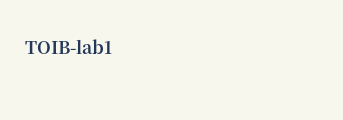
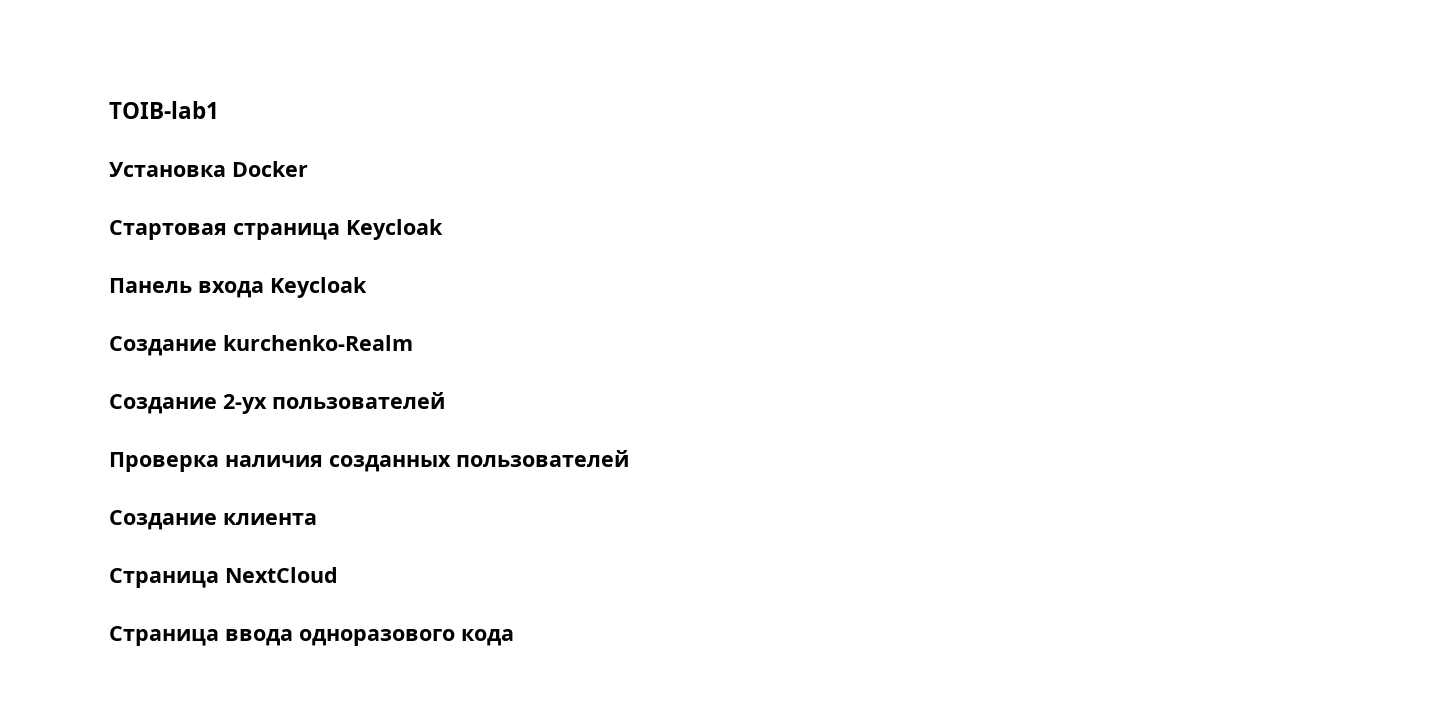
(112, 46) none -> [109,161,308,177] [109,219,443,240] [109,277,367,298] [109,335,413,356] [109,392,445,414] [109,450,629,472] [109,510,317,530] [109,567,338,588] [109,626,514,646] // Установка Docker // Стартовая страница Keycloak // Панель входа Keycloak // Создание kurchenko-Realm // Создание 2-ух пользователей // Проверка наличия созданных пользователей // Создание клиента // Страница NextCloud // Страница ввода одноразового кода

